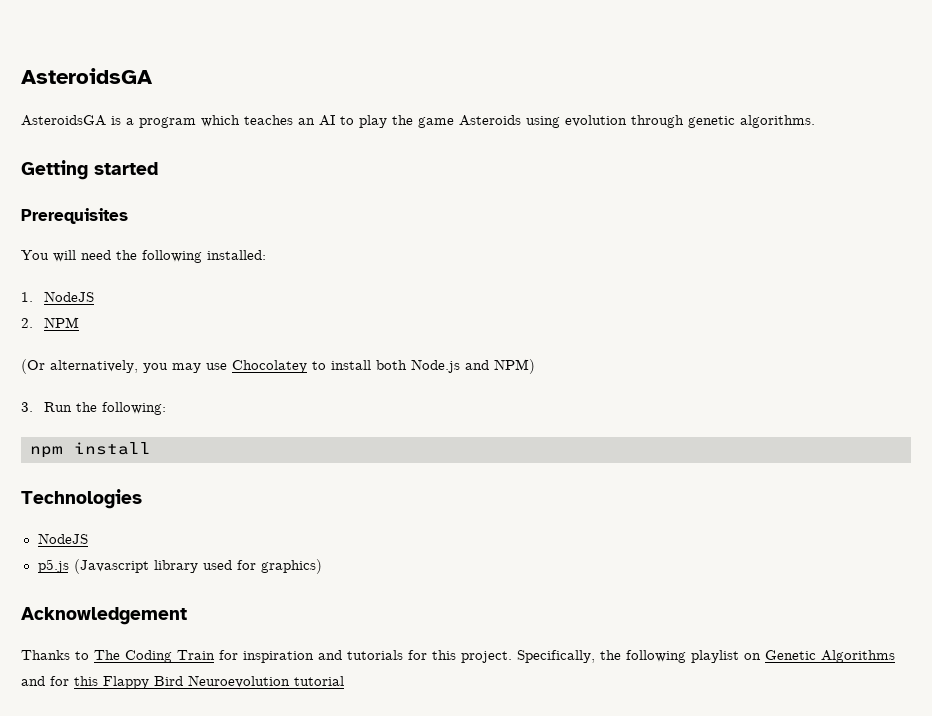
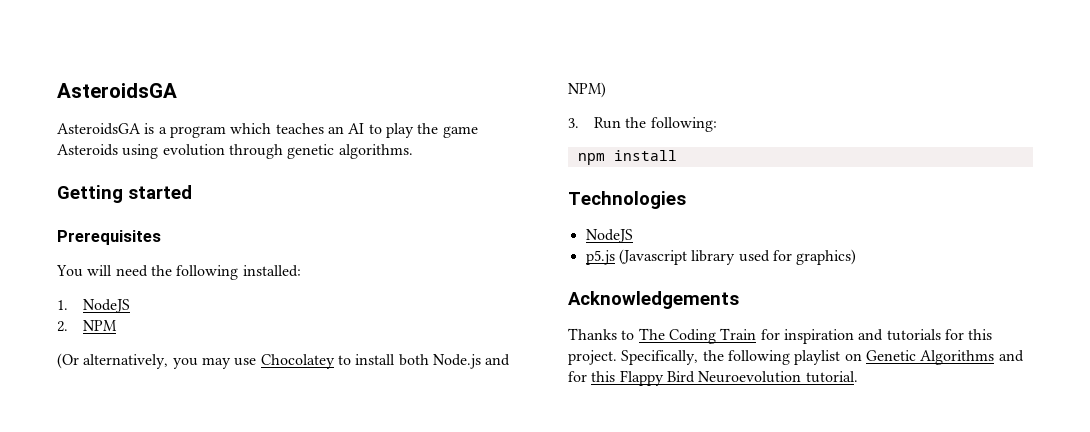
[21,607,187,625] Acknowledgement -> [568,291,739,309] Acknowledgements
[294,676,344,686] tutorial -> [805,371,858,383] tutorial.

